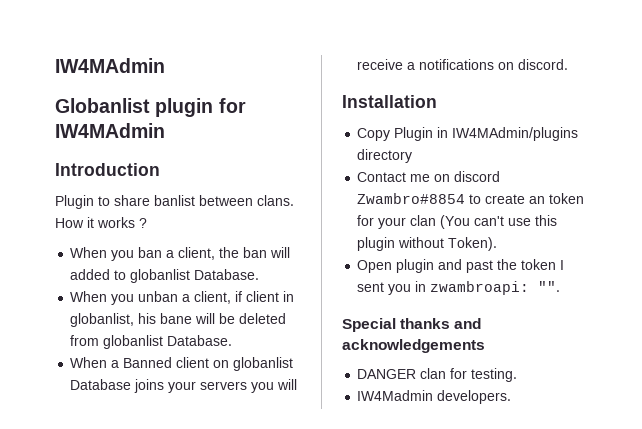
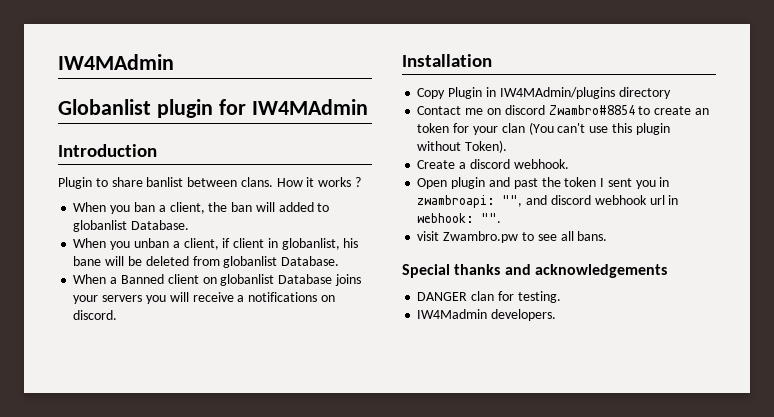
(498, 244) none -> [417,159,569,169] // Create a discord webhook.
[538,281,561,292] "". -> [502,195,679,207] [417,213,502,223] [417,231,608,243] "", and discord webhook url in webhook: "". // visit Zwambro.pw to see all bans.

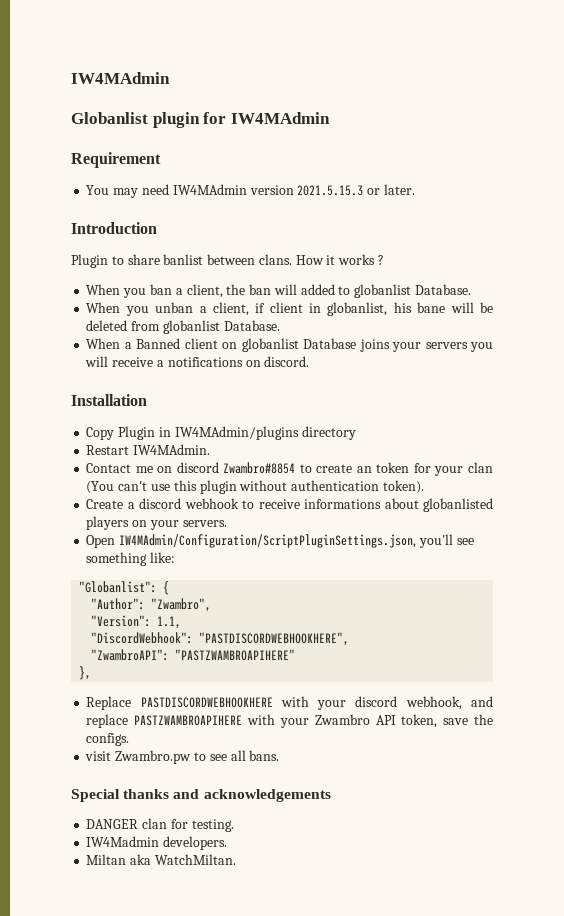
(368, 107) none -> [71,152,161,168] [86,184,415,198] // Requirement // You may need IW4MAdmin version 2021.5.15.3 or later.
(671, 93) none -> [86,444,211,455] // Restart IW4MAdmin.
[465,140,508,153] Token). -> [291,480,424,494] authentication token).
[513,159,569,169] [417,177,670,189] [417,195,679,208] [417,213,502,223] webhook. // Open plugin and past the token I sent you in zwambroapi: "", and discord webhook url in webhook: "". -> [184,498,493,512] [86,516,227,530] [86,534,474,548] [86,552,176,566] [79,581,170,595] [91,598,212,612] [91,615,182,629] [91,632,350,646] [91,649,296,661] [79,666,92,680] [86,696,493,710] [86,714,493,728] [86,733,130,746] webhook to receive informations about globanlisted players on your servers. // Open IW4MAdmin/Configuration/ScriptPluginSettings.json, you'll see something like: // "Globanlist": { // "Author": "Zwambro", // "Version": 1.1, // "DiscordWebhook": "PASTDISCORDWEBHOOKHERE", // "ZwambroAPI": "PASTZWAMBROAPIHERE" // }, // Replace PASTDISCORDWEBHOOKHERE with your discord webhook, and replace PASTZWAMBROAPIHERE with your Zwambro API token, save the configs.
(557, 315) none -> [86,854,236,865] // Miltan aka WatchMiltan.

